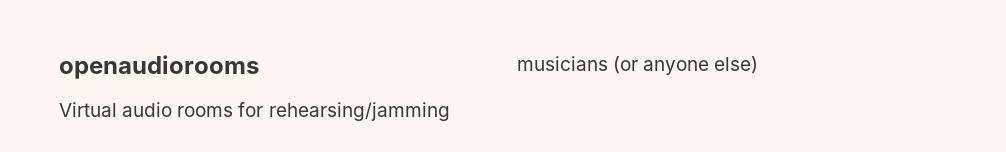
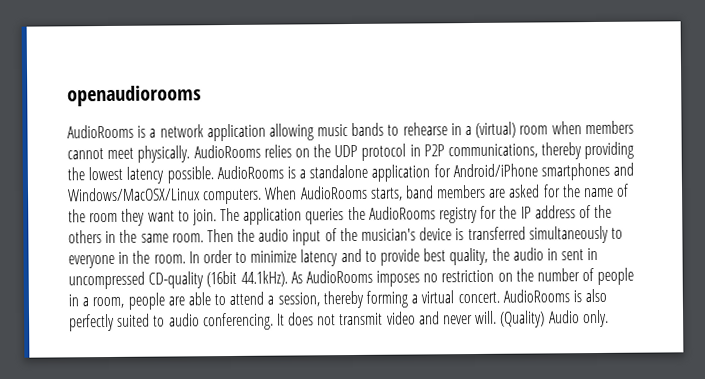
[59,102,450,121] [517,56,759,75] Virtual audio rooms for rehearsing/jamming musicians (or anyone else) -> [67,120,634,142] [67,141,635,163] [67,162,635,184] [67,183,630,205] [68,204,613,226] [68,225,623,246] [68,247,599,269] [68,267,635,290] [68,288,608,310] [69,309,609,332] AudioRooms is a network application allowing music bands to rehearse in a (virtual) room when members cannot meet physically. AudioRooms relies on the UDP protocol in P2P communications, thereby providing the lowest latency possible. AudioRooms is a standalone application for Android/iPhone smartphones and Windows/MacOSX/Linux computers. When AudioRooms starts, band members are asked for the name of the room they want to join. The application queries the AudioRooms registry for the IP address of the others in the same room. Then the audio input of the musician's device is transferred simultaneously to everyone in the room. In order to minimize latency and to provide best quality, the audio in sent in uncompressed CD-quality (16bit 44.1kHz). As AudioRooms imposes no restriction on the number of people in a room, people are able to attend a session, thereby forming a virtual concert. AudioRooms is also perfectly suited to audio conferencing. It does not transmit video and never will. (Quality) Audio only.

